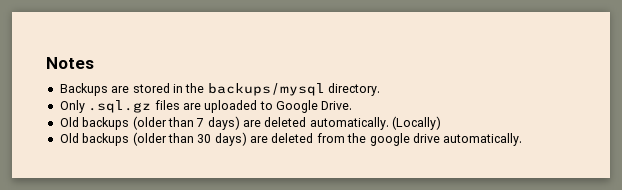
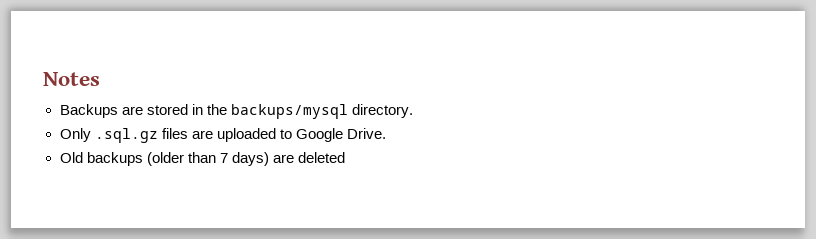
[309,116,442,130] [59,132,523,146] automatically. (Locally) // Old backups (older than 30 days) are deleted from the google drive automatically. -> (345, 157) none

